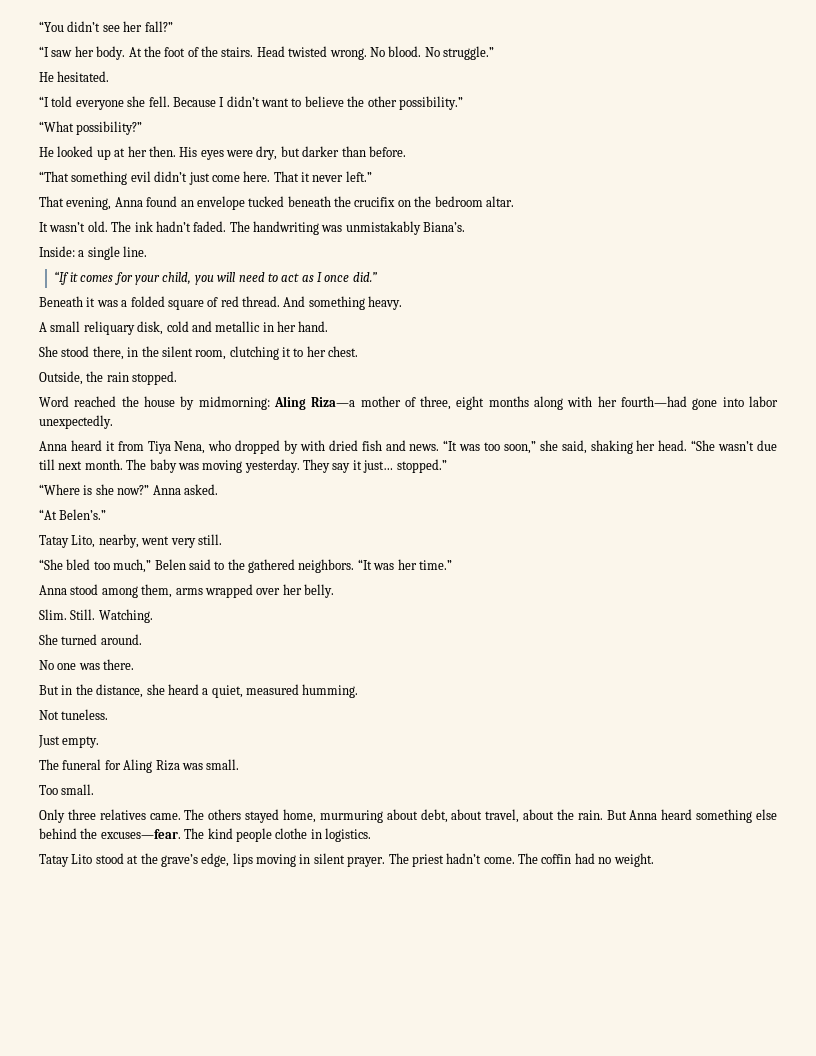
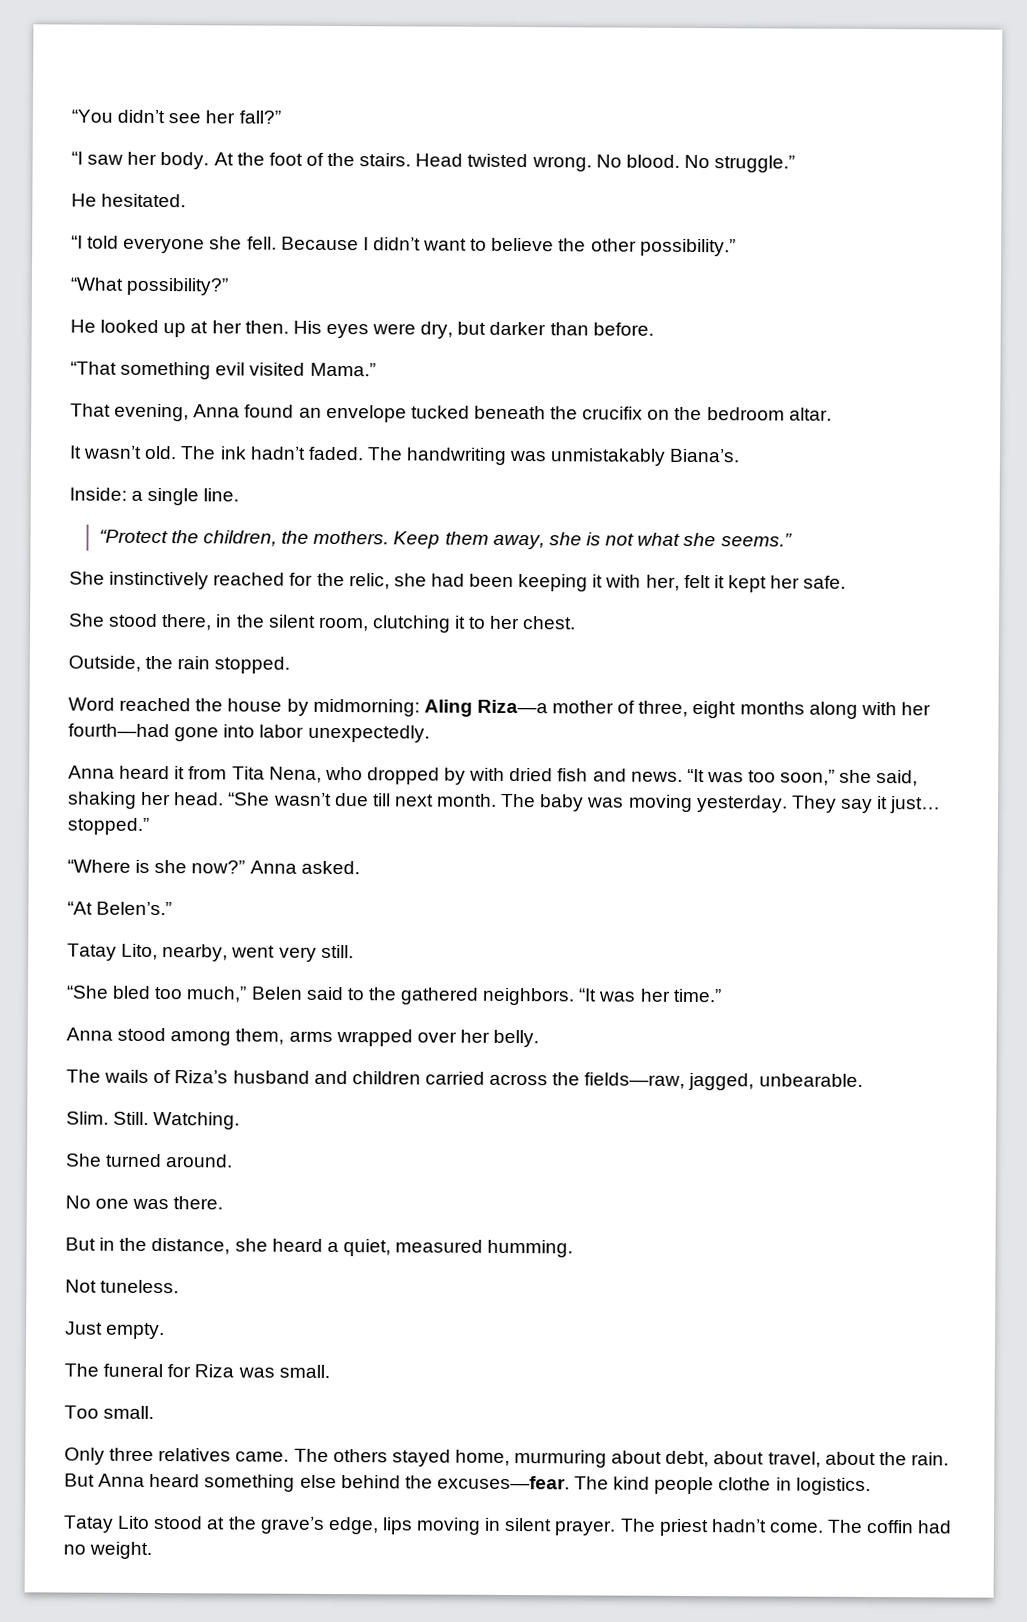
[154,171,372,185] didn’t just come here. That it never left.” -> [249,362,376,377] visited Mama.”
[53,271,377,285] [39,296,403,310] [39,321,329,335] “If it comes for your child, you will need to act as I once did.” // Beneath it was a folded square of red thread. And something heavy. // A small reliquary disk, cold and metallic in her hand. -> [98,529,793,550] [69,571,847,593] “Protect the children, the mothers. Keep them away, she is not what she seems.” // She instinctively reached for the relic, she had been keeping it with her, felt it kept her safe.
[147,441,171,454] Tiya -> [231,766,265,780] Tita
(334, 591) none -> [66,1069,863,1091] // The wails of Riza’s husband and children carried across the fields—raw, jagged, unbearable.
[123,759,153,773] Aling -> (192, 1371) none

